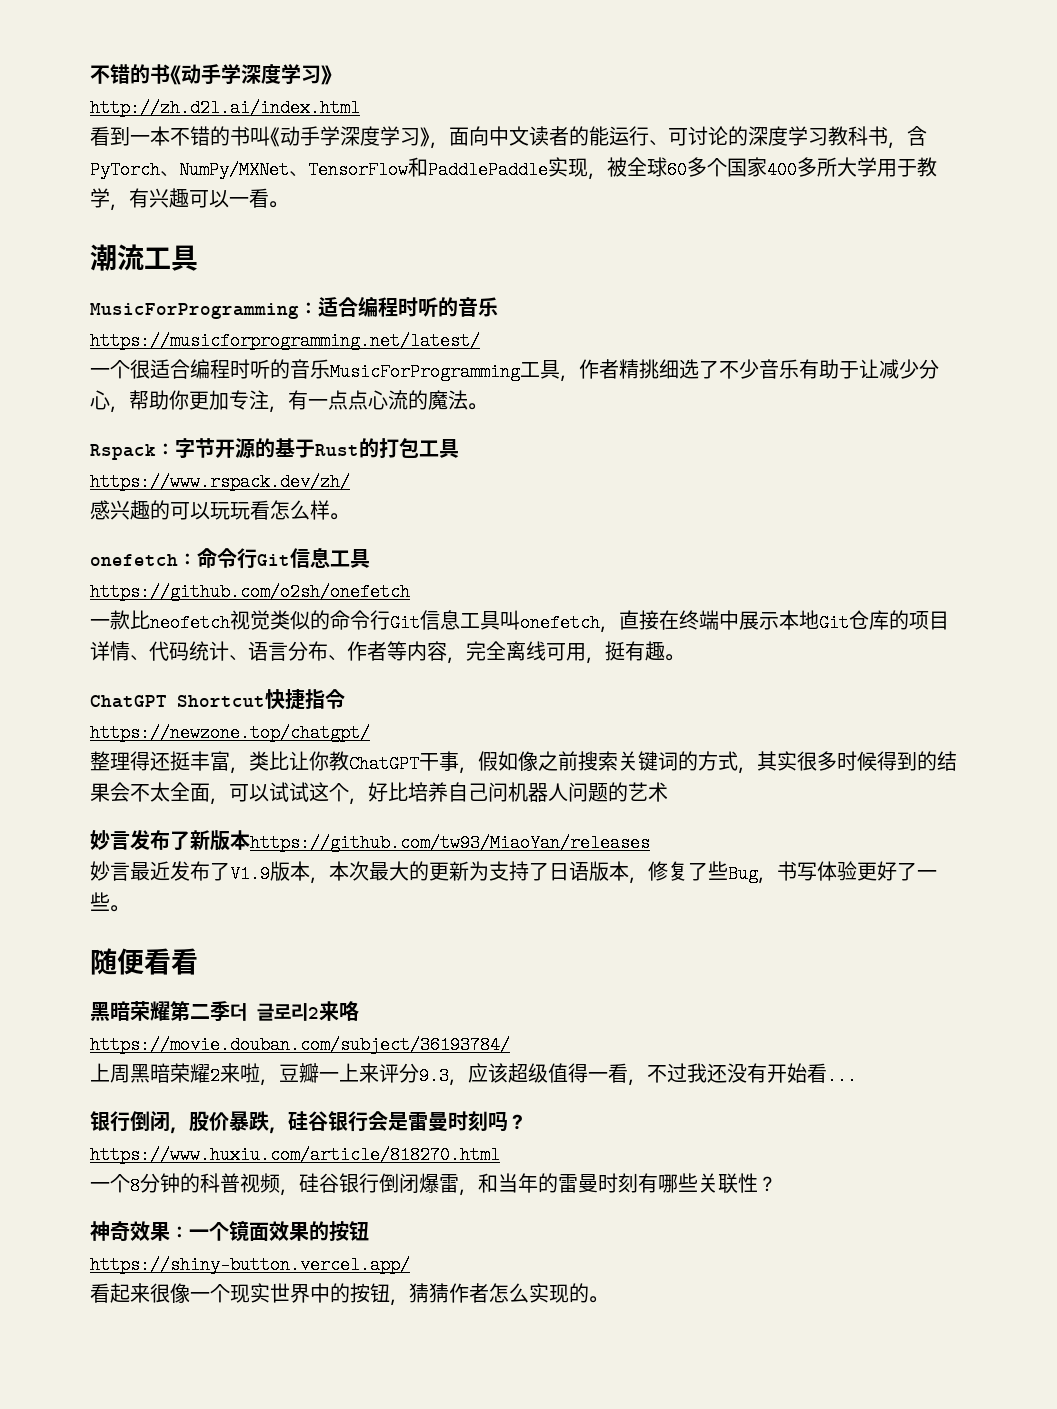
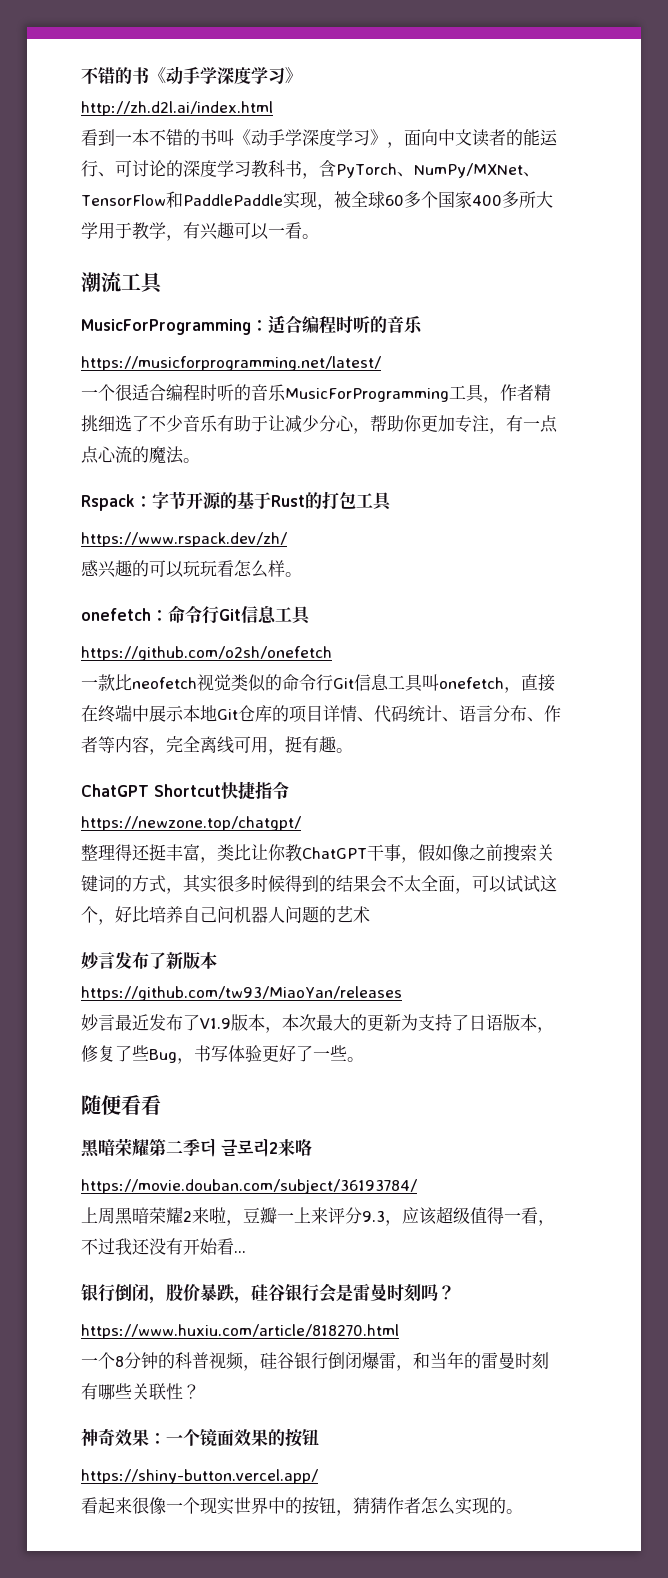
(250, 840) none -> (217, 960) //

